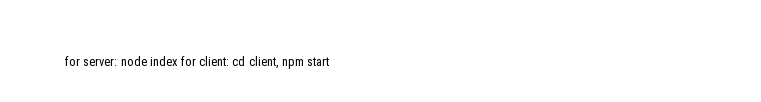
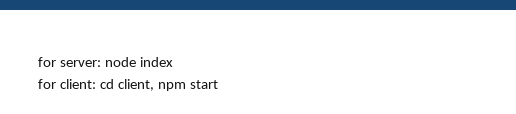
(179, 61) none -> (173, 62) //

